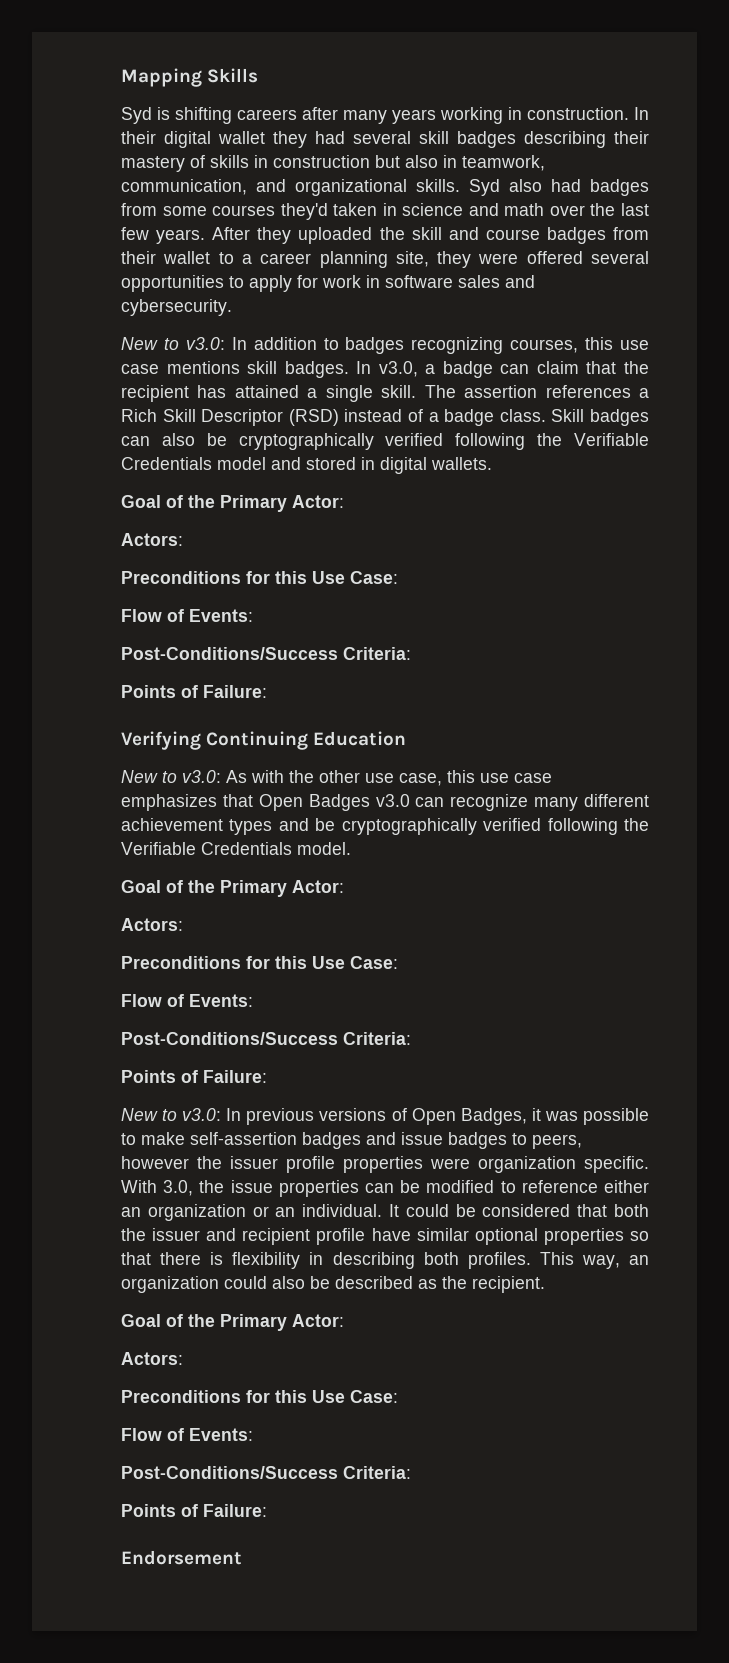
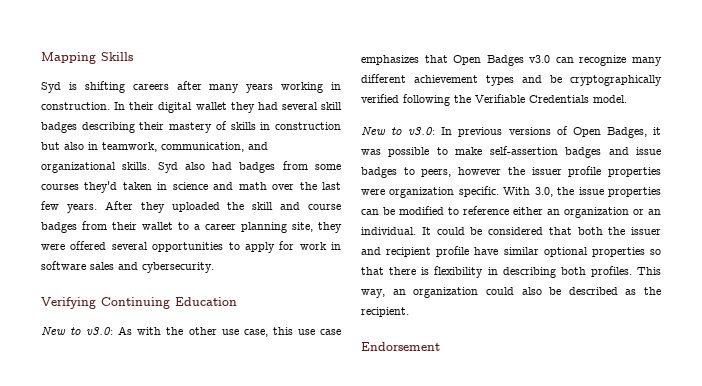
[121,337,649,354] [121,361,649,378] [121,385,649,402] [121,409,650,426] [121,433,649,450] [121,457,492,474] [121,495,344,512] [121,533,183,546] [121,571,398,584] [121,609,253,622] [121,647,411,660] [121,685,267,698] // New to v3.0: In addition to badges recognizing courses, this use case mentions skill badges. In v3.0, a badge can claim that the recipient has attained a single skill. The assertion references a Rich Skill Descriptor (RSD) instead of a badge class. Skill badges can also be cryptographically verified following the Verifiable Credentials model and stored in digital wallets. // Goal of the Primary Actor: // Actors: // Preconditions for this Use Case: // Flow of Events: // Post-Conditions/Success Criteria: // Points of Failure: -> (214, 267) none
[121,880,344,897] [121,918,183,931] [121,956,398,969] [121,994,253,1007] [121,1032,411,1045] [121,1070,267,1083] // Goal of the Primary Actor: // Actors: // Preconditions for this Use Case: // Flow of Events: // Post-Conditions/Success Criteria: // Points of Failure: -> (627, 99) none
[121,1314,344,1331] [121,1352,183,1365] [121,1390,398,1403] [121,1428,253,1441] [121,1466,411,1479] [121,1504,267,1517] // Goal of the Primary Actor: // Actors: // Preconditions for this Use Case: // Flow of Events: // Post-Conditions/Success Criteria: // Points of Failure: -> (409, 312) none

